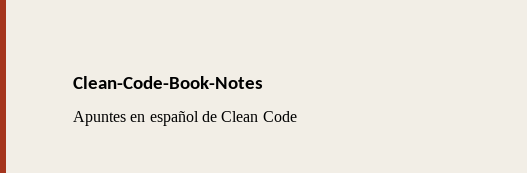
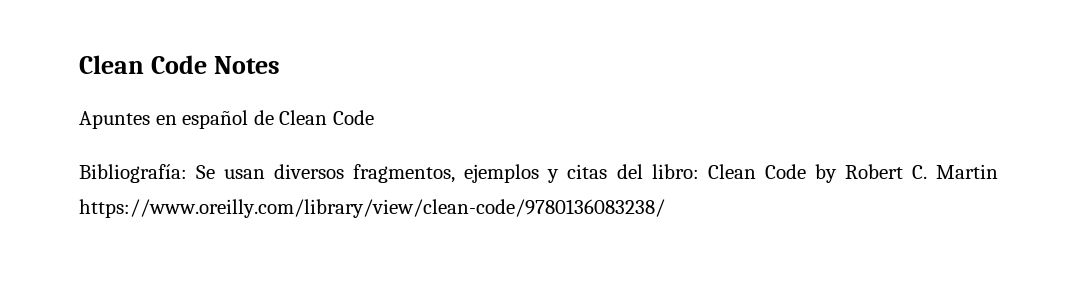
[73,76,263,89] Clean-Code-Book-Notes -> [79,55,281,74] Clean Code Notes
(297, 116) none -> [79,164,999,183] [79,199,665,218] // Bibliografía: Se usan diversos fragmentos, ejemplos y citas del libro: Clean Code by Robert C. Martin https://www.oreilly.com/library/view/clean-code/9780136083238/

